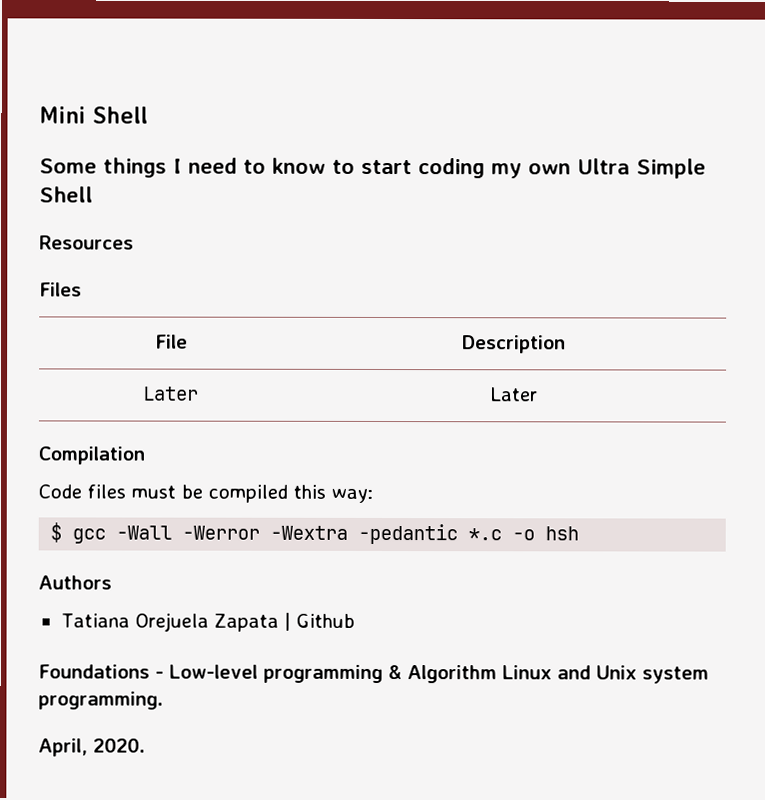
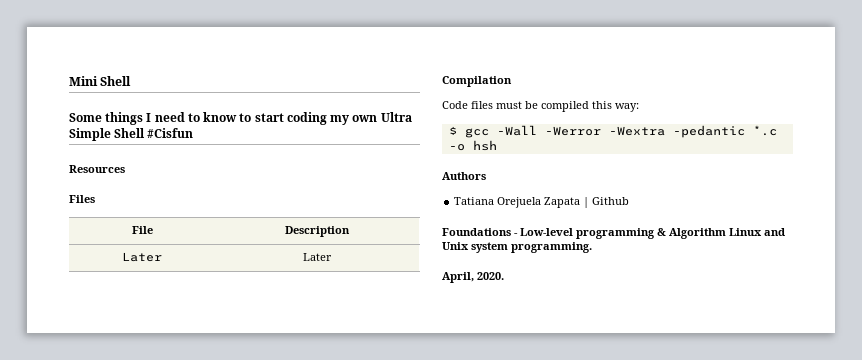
(93, 194) none -> [147,128,194,138] #Cisfun

